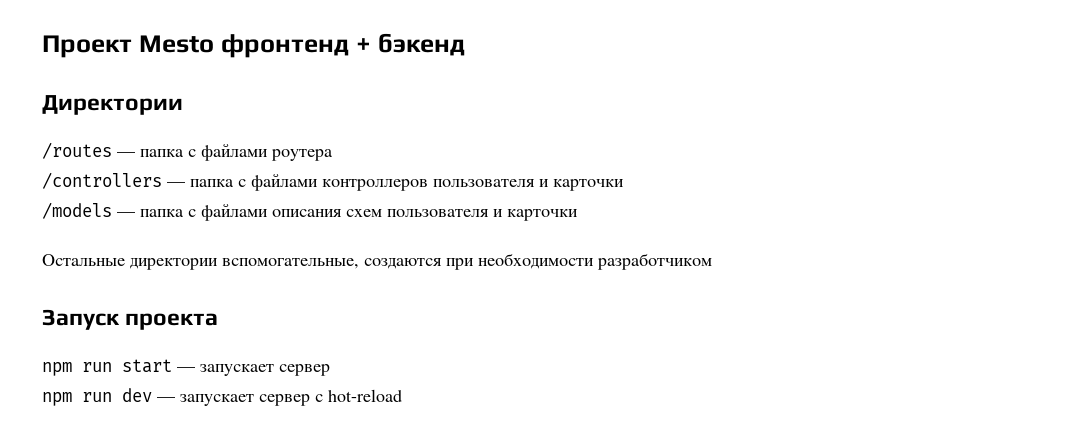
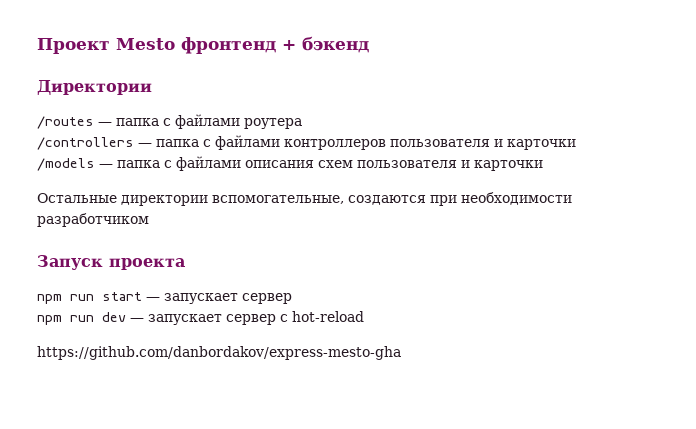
(402, 395) none -> [37,346,401,360] // https://github.com/danbordakov/express-mesto-gha

